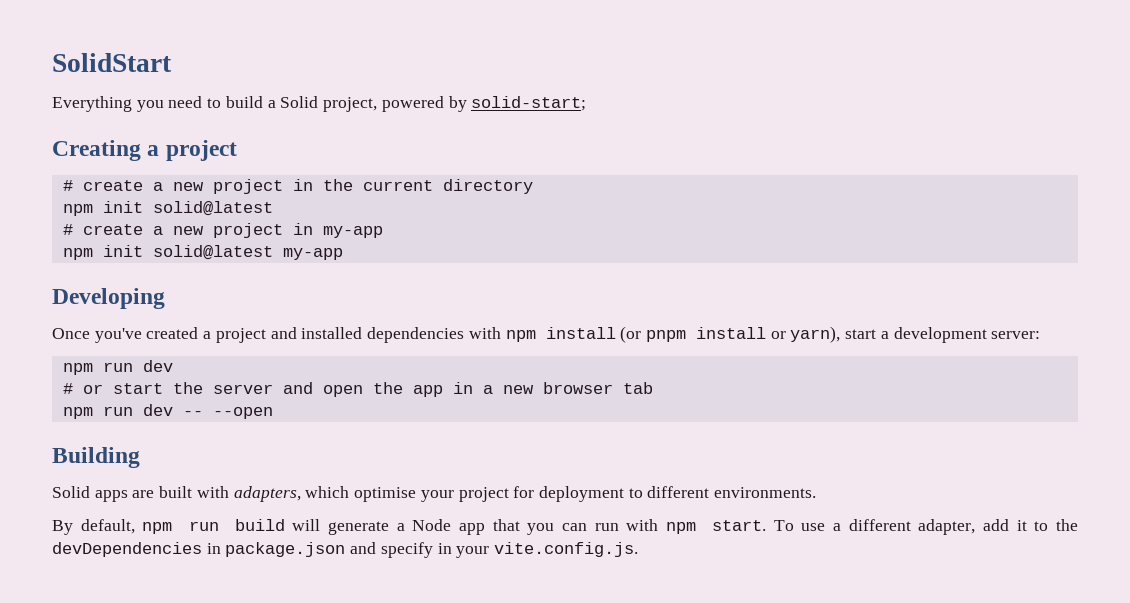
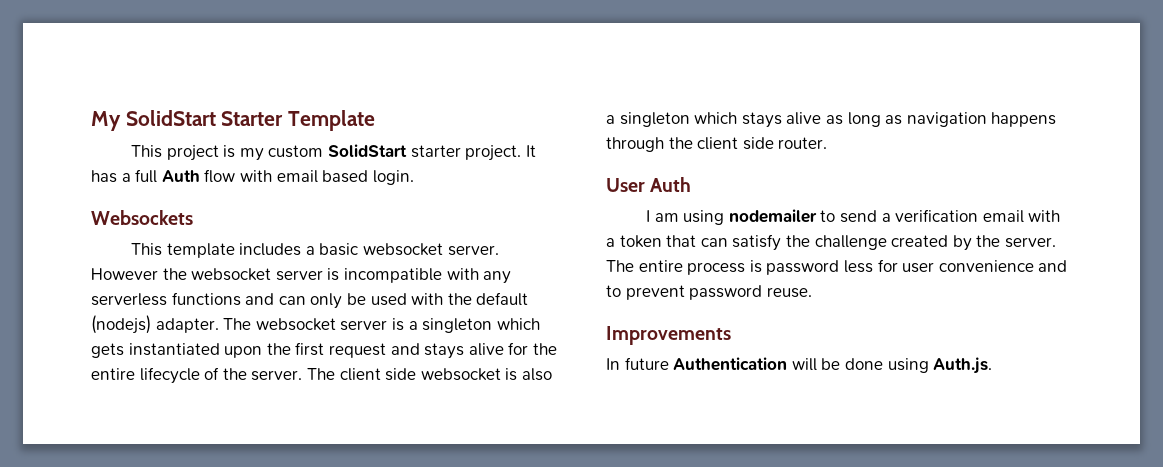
[52,53,172,72] [52,96,587,112] [52,140,237,161] [62,179,533,194] [62,201,273,216] [62,223,383,238] [62,245,343,260] [52,288,165,309] [52,326,1041,343] [62,360,173,375] [62,382,653,397] [62,404,273,419] [52,447,140,468] [52,486,817,502] [52,519,1079,535] [52,542,639,558] SolidStart // Everything you need to build a Solid project, powered by solid-start; // Creating a project // # create a new project in the current directory // npm init solid@latest // # create a new project in my-app // npm init solid@latest my-app // Developing // Once you've created a project and installed dependencies with npm install (or pnpm install or yarn), start a development server: // npm run dev // # or start the server and open the app in a new browser tab // npm run dev -- --open // Building // Solid apps are built with adapters, which optimise your project for deployment to different environments. // By default, npm run build will generate a Node app that you can run with npm start. To use a different adapter, add it to the devDependencies in package.json and specify in your vite.config.js. -> [91,110,376,131] [131,144,536,161] [91,169,414,185] [91,210,193,225] [131,243,499,258] [91,268,512,284] [91,292,529,309] [91,315,540,334] [91,342,557,359] [91,367,552,384] [606,112,1057,128] [606,137,828,152] [606,177,692,192] [646,209,1061,225] [606,234,1056,251] [606,259,1068,275] [606,285,812,300] [606,326,731,345] [606,357,993,374] My SolidStart Starter Template // This project is my custom SolidStart starter project. It has a full Auth flow with email based login. // Websockets // This template includes a basic websocket server. However the websocket server is incompatible with any serverless functions and can only be used with the default (nodejs) adapter. The websocket server is a singleton which gets instantiated upon the first request and stays alive for the entire lifecycle of the server. The client side websocket is also a singleton which stays alive as long as navigation happens through the client side router. // User Auth // I am using nodemailer to send a verification email with a token that can satisfy the challenge created by the server. The entire process is password less for user convenience and to prevent password reuse. // Improvements // In future Authentication will be done using Auth.js.

